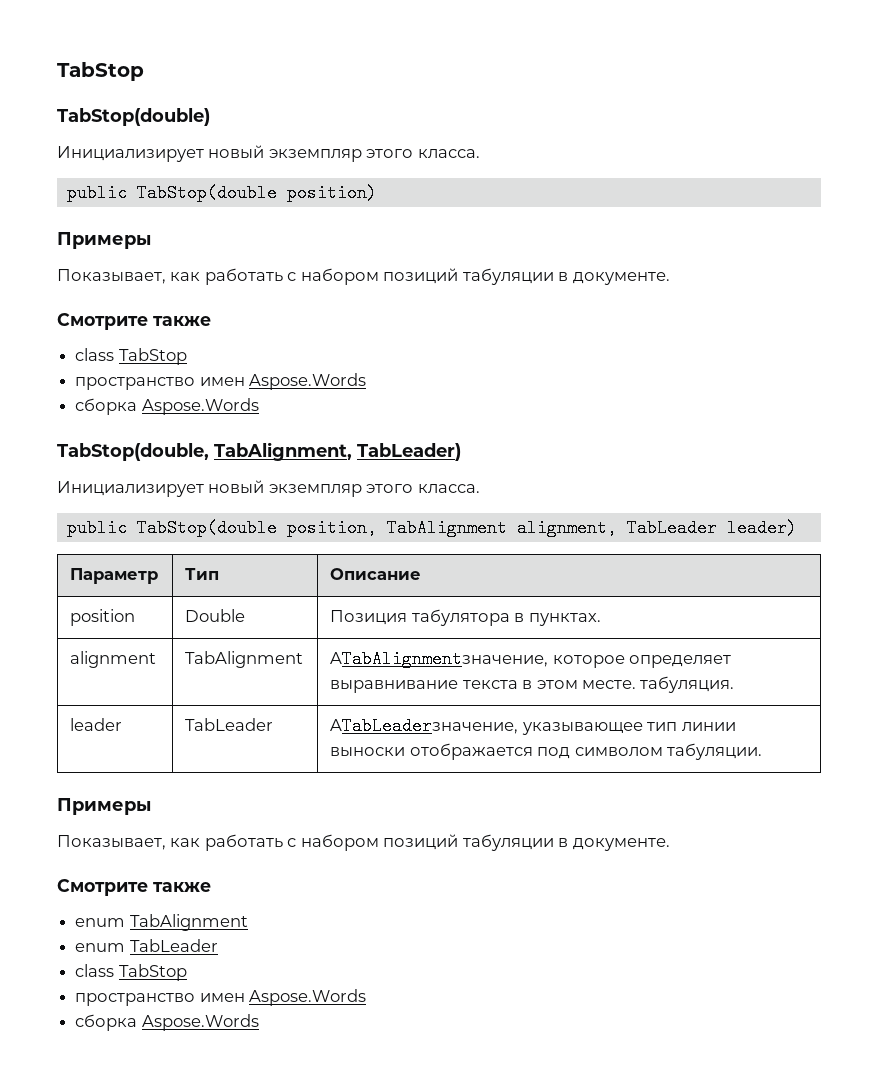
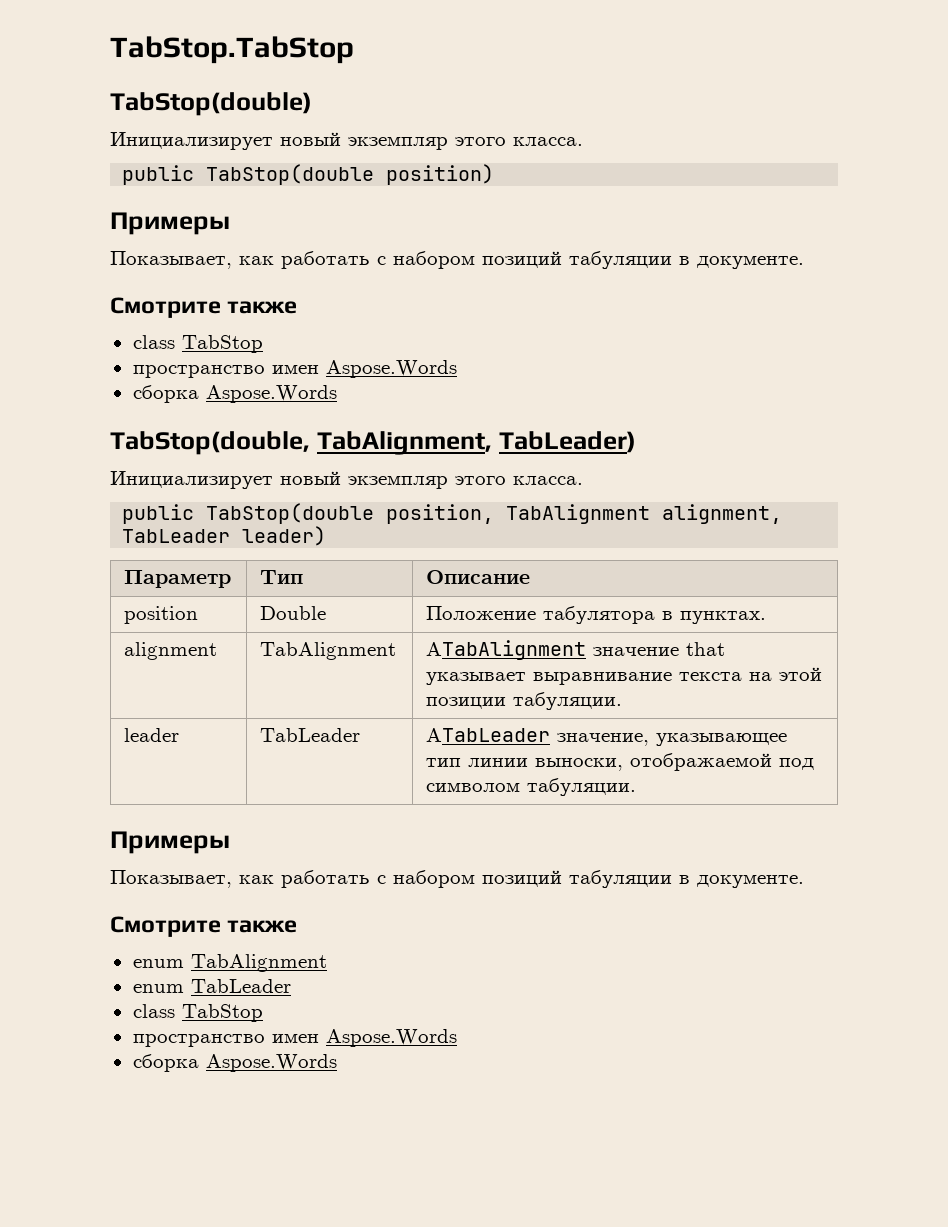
[57,62,144,81] TabStop -> [110,36,354,64] TabStop.TabStop
[330,610,408,625] Позиция -> [426,606,537,620] Положение
[330,650,732,668] [330,676,735,693] ATabAlignmentзначение, которое определяет выравнивание текста в этом месте. табуляция. -> [426,640,726,660] [426,667,823,685] [426,692,623,710] АTabAlignment значение that указывает выравнивание текста на этой позиции табуляции.
[330,717,519,735] ATabLeaderзначение, -> [426,728,650,746] АTabLeader значение,
[330,743,533,760] выноски отображается -> [535,753,773,771] выноски, отображаемой

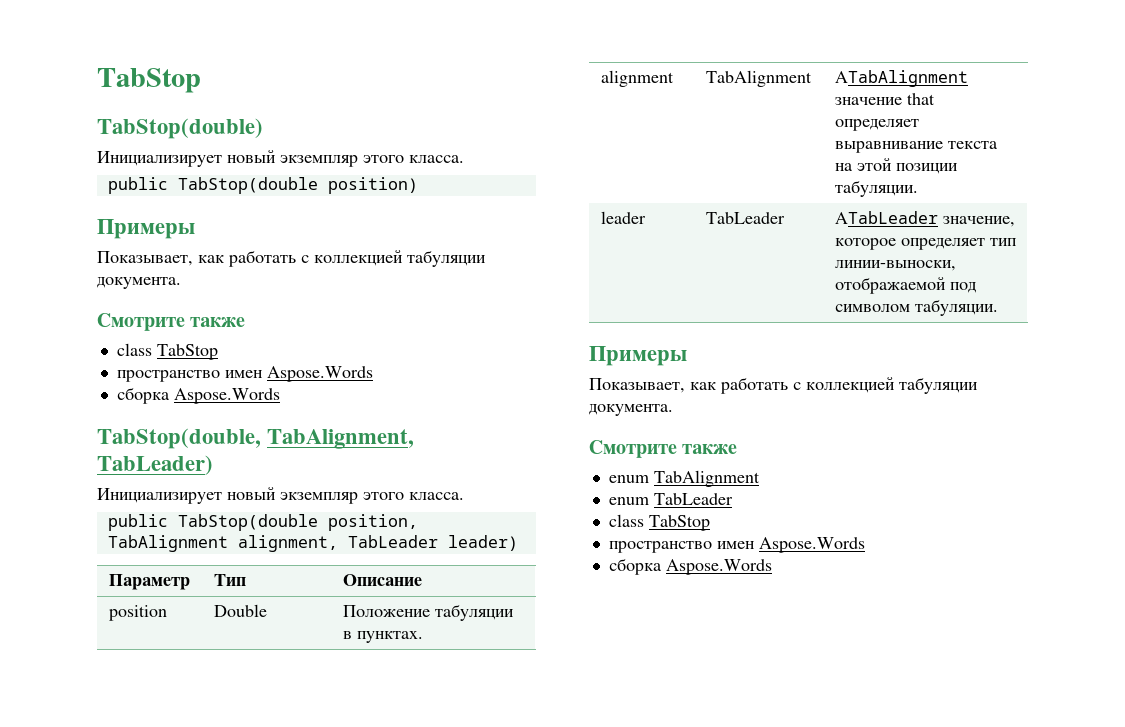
[110,36,354,64] TabStop.TabStop -> [97,68,201,93] TabStop
[393,251,804,269] набором позиций табуляции в документе. -> [314,250,486,267] [97,277,181,289] коллекцией табуляции документа.
[543,606,656,624] табулятора -> [434,604,514,621] табуляции
[426,672,527,685] указывает -> [834,119,919,131] определяет
[656,733,788,746] [426,758,624,771] указывающее тип линии выноски, -> [834,238,1017,250] [834,260,956,271] которое определяет тип линии-выноски,
[393,870,804,888] набором позиций табуляции в документе. -> [806,377,978,394] [589,404,673,416] коллекцией табуляции документа.

